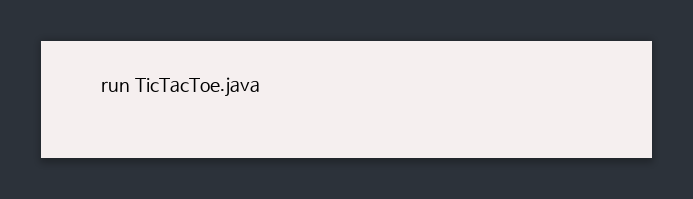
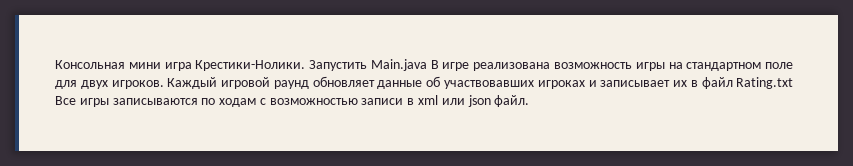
[101,77,260,97] run TicTacToe.java -> [55,59,794,71] [55,76,794,89] [55,95,530,107] Консольная мини игра Крестики-Нолики. Запустить Main.java В игре реализована возможность игры на стандартном поле для двух игроков. Каждый игровой раунд обновляет данные об участвовавших игроках и записывает их в файл Rating.txt Все игры записываются по ходам с возможностью записи в xml или json файл.

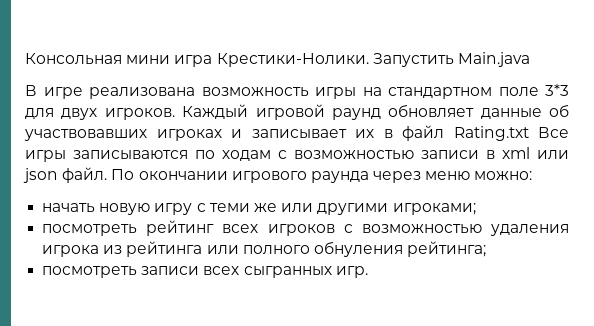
(427, 65) none -> (530, 59) //
(794, 65) none -> [545,84,569,96] 3*3
(530, 101) none -> [111,169,533,183] [42,203,476,215] [42,220,569,236] [42,241,487,257] [42,266,368,278] По окончании игрового раунда через меню можно: // начать новую игру с теми же или другими игроками; // посмотреть рейтинг всех игроков с возможностью удаления игрока из рейтинга или полного обнуления рейтинга; // посмотреть записи всех сыгранных игр.

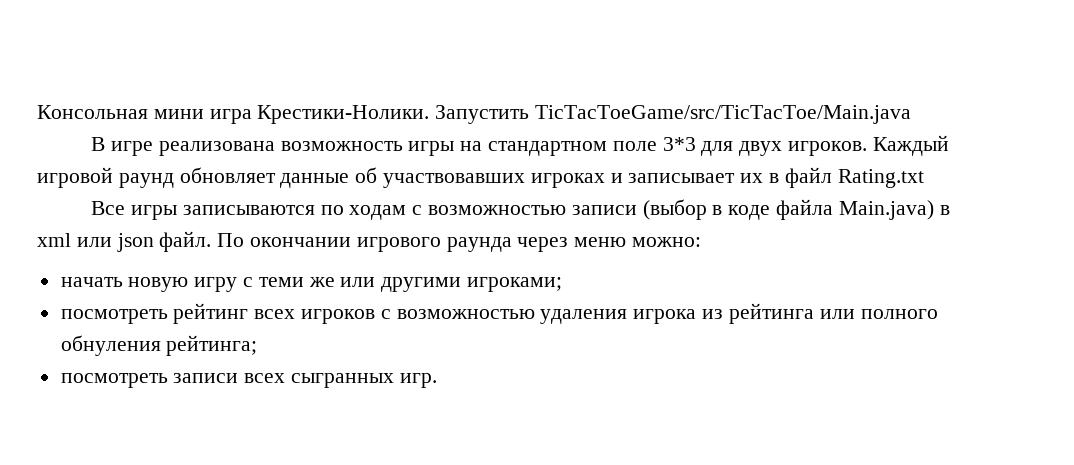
[457,52,530,67] Main.java -> [535,105,912,124] TicTacToeGame/src/TicTacToe/Main.java
(529, 133) none -> (924, 178) //
(479, 154) none -> [642,199,934,220] (выбор в коде файла Main.java)

